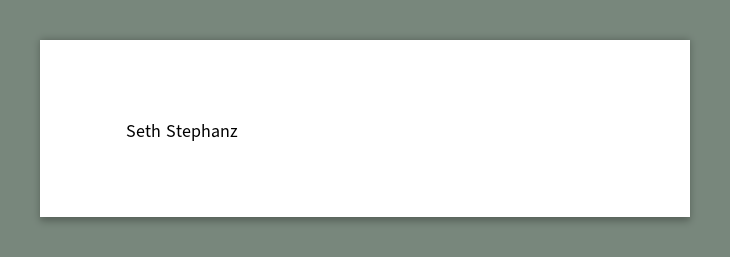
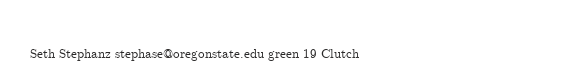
(238, 132) none -> [115,49,359,61] stephase@oregonstate.edu green 19 Clutch

